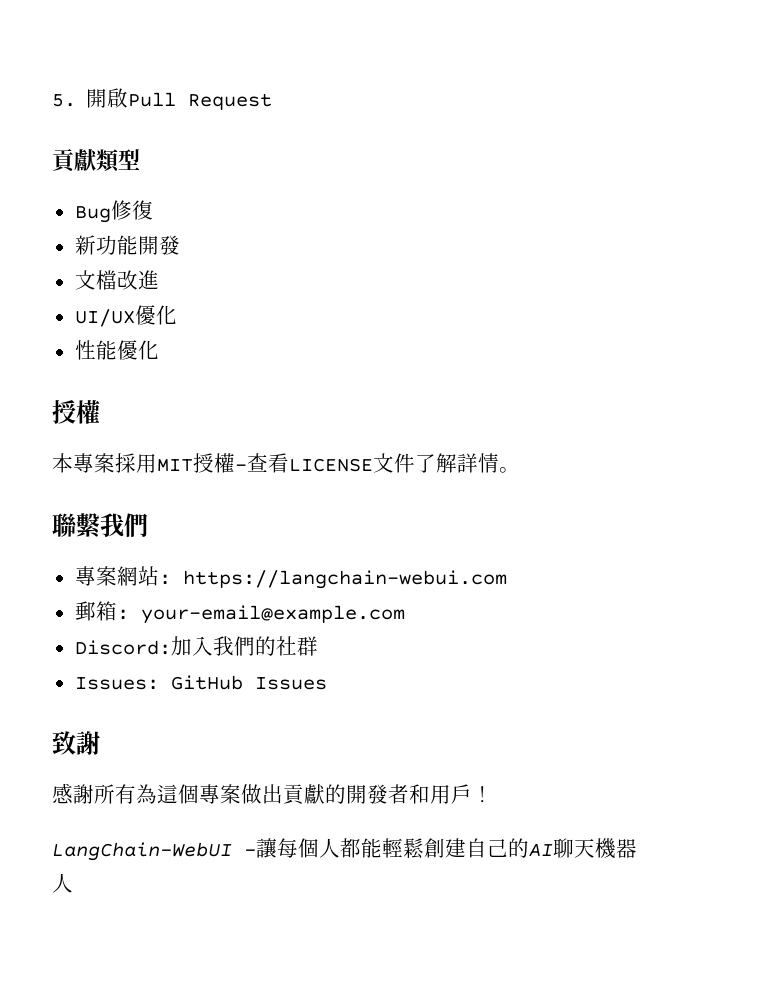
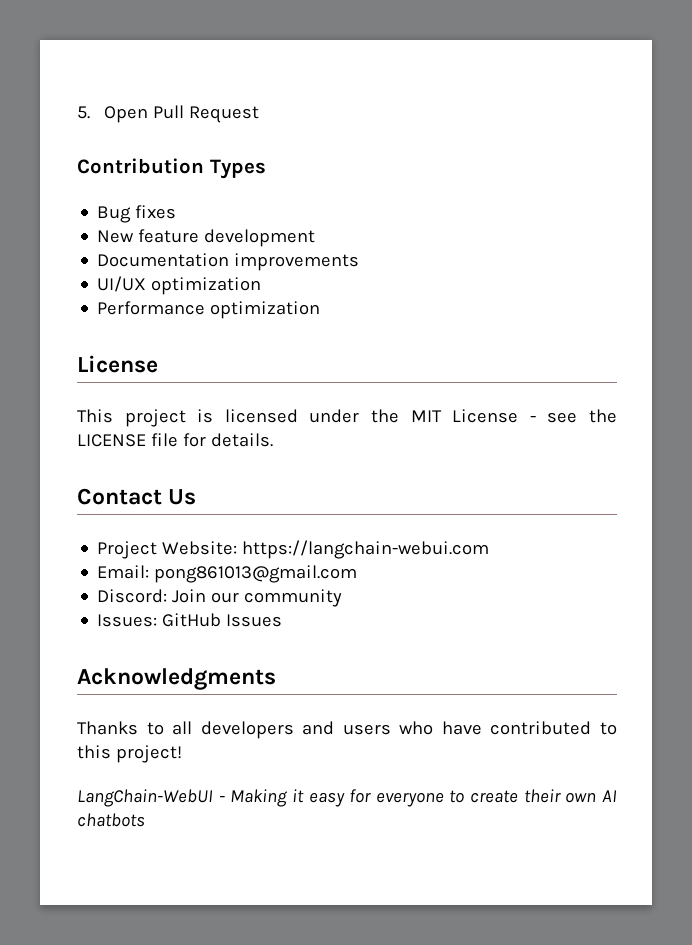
[86,88,129,108] 開啟 -> [103,106,148,123] Open
[52,149,140,173] 貢獻類型 -> [77,158,266,179] Contribution Types
[110,200,153,220] [74,235,180,255] [74,270,159,290] [74,305,177,327] [74,340,159,360] [52,400,100,424] [52,453,520,473] [52,513,148,538] [74,566,507,589] [74,601,405,624] [74,636,318,656] [74,675,327,690] [52,731,100,755] [52,783,493,805] [52,838,637,861] [52,873,73,893] 修復 // 新功能開發 // 文檔改進 // UI/UX優化 // 性能優化 // 授權 // 本專案採用MIT授權-查看LICENSE文件了解詳情。 // 聯繫我們 // 專案網站: https://langchain-webui.com // 郵箱: your-email@example.com // Discord:加入我們的社群 // Issues: GitHub Issues // 致謝 // 感謝所有為這個專案做出貢獻的開發者和用戶！ // LangChain-WebUI -讓每個人都能輕鬆創建自己的AI聊天機器人 -> [135,205,177,219] [97,229,316,247] [97,253,360,271] [97,276,262,295] [97,301,321,319] [77,355,158,373] [77,409,618,427] [77,433,273,447] [77,488,197,505] [97,540,490,559] [97,565,358,583] [97,589,343,607] [97,613,283,627] [77,668,276,690] [77,721,617,739] [77,745,182,763] [77,789,617,807] [77,813,145,827] fixes // New feature development // Documentation improvements // UI/UX optimization // Performance optimization // License // This project is licensed under the MIT License - see the LICENSE file for details. // Contact Us // Project Website: https://langchain-webui.com // Email: pong861013@gmail.com // Discord: Join our community // Issues: GitHub Issues // Acknowledgments // Thanks to all developers and users who have contributed to this project! // LangChain-WebUI - Making it easy for everyone to create their own AI chatbots

